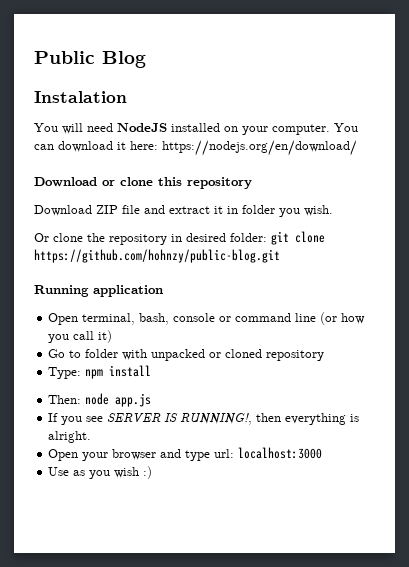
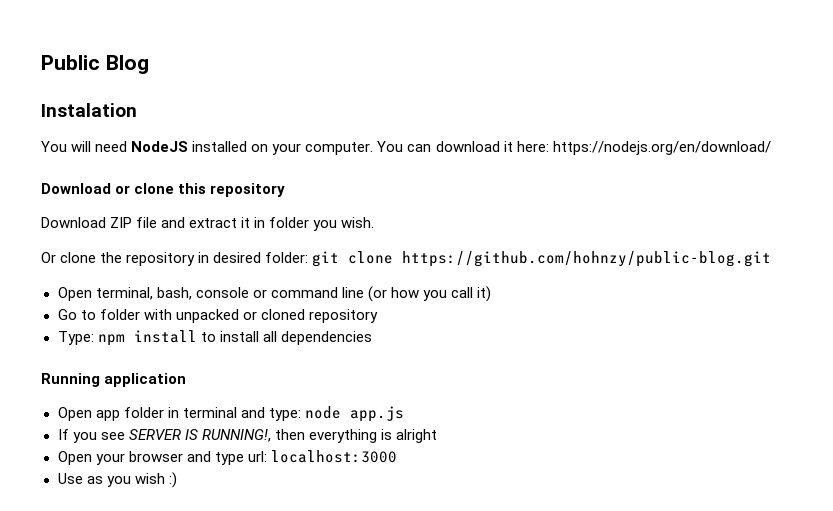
[34,285,163,297] // Running application -> (772, 259) none
[48,395,82,404] // Then: -> [200,331,372,345] [41,373,187,387] [57,407,301,421] to install all dependencies // Running application // Open app folder in terminal and type:
[48,431,92,443] alright. -> [395,429,437,443] alright

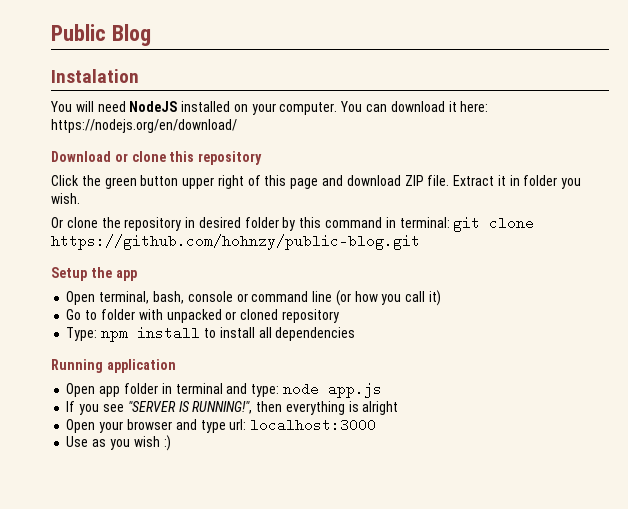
[41,217,238,228] Download ZIP file and extract -> [51,175,495,189] Click the green button upper right of this page and download ZIP file. Extract
[265,252,309,263] folder: -> [244,217,450,231] folder by this command in terminal:
(772, 259) none -> [51,267,137,281] // Setup the app
[128,429,271,442] SERVER IS RUNNING!, -> [127,401,253,414] "SERVER IS RUNNING!",

